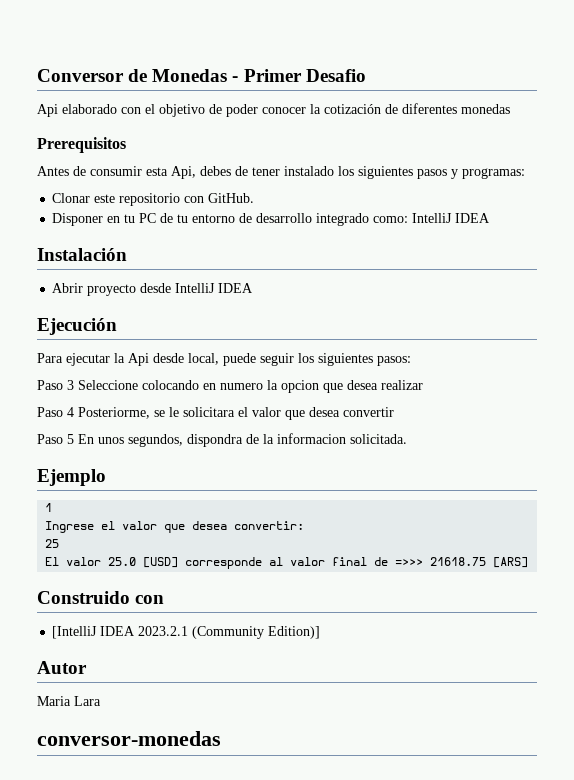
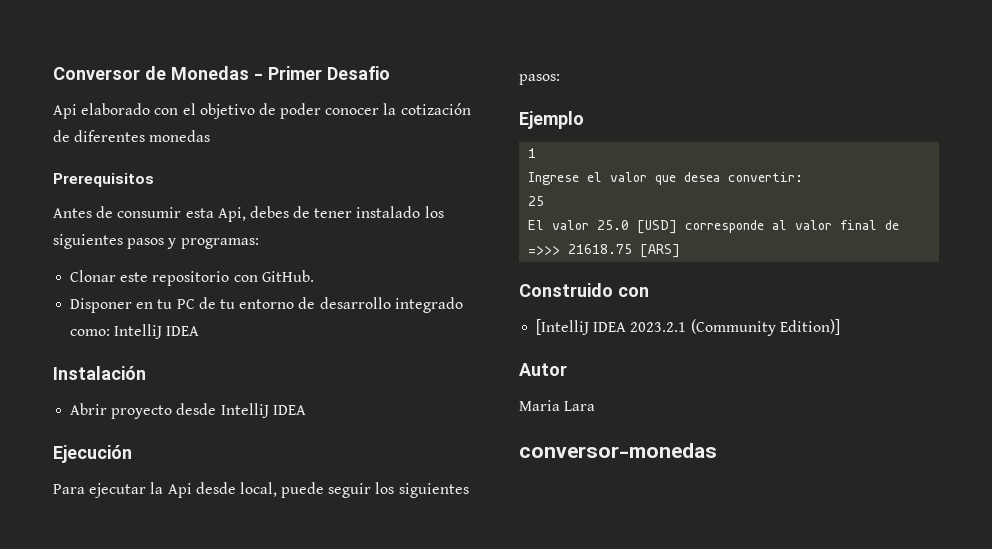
[37,380,423,393] [37,407,394,420] [37,433,407,447] // Paso 3 Seleccione colocando en numero la opcion que desea realizar // Paso 4 Posteriorme, se le solicitara el valor que desea convertir // Paso 5 En unos segundos, dispondra de la informacion solicitada. -> (560, 79) none

